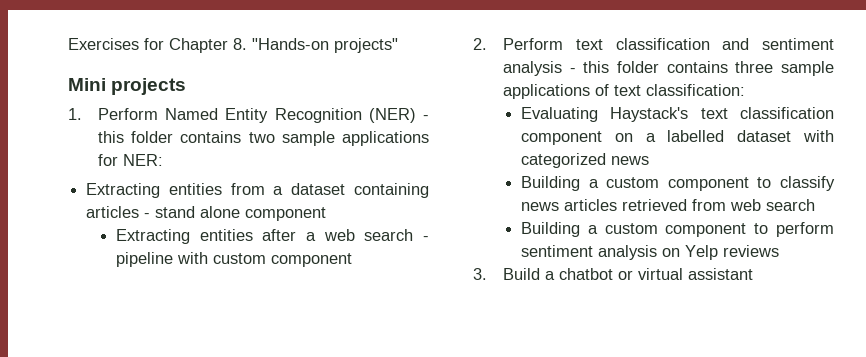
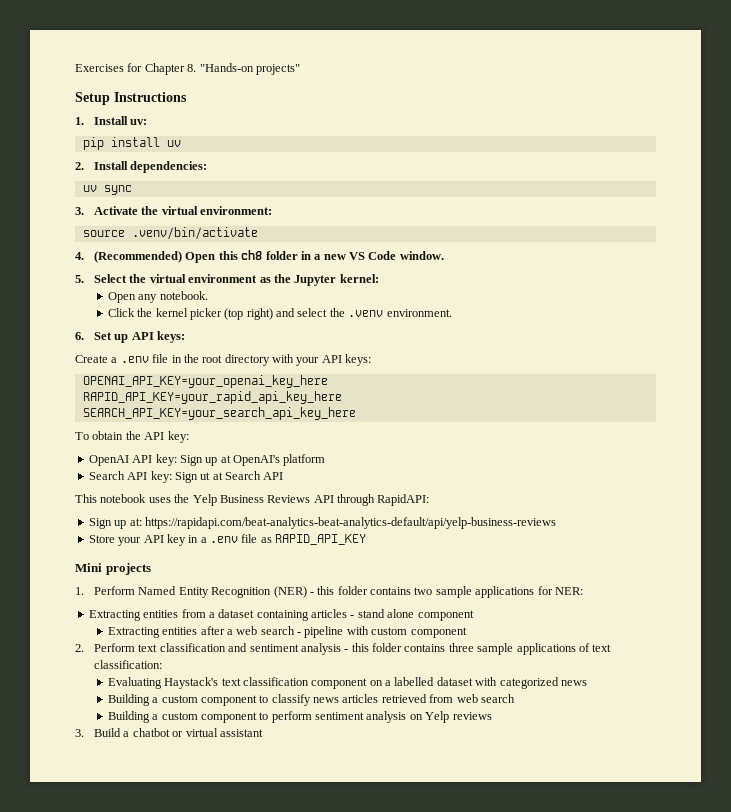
(398, 45) none -> [75,92,187,105] [75,116,148,125] [82,137,181,150] [75,161,208,173] [82,185,132,195] [75,206,273,215] [82,227,258,240] [75,250,444,263] [75,274,379,286] [107,291,208,303] [107,308,452,320] [75,331,186,343] [75,354,372,366] [82,375,328,388] [82,391,342,404] [82,407,356,420] [75,431,189,443] [88,454,326,466] [88,471,284,483] [75,494,430,506] [88,517,556,529] [88,534,367,546] // Setup Instructions // 1. Install uv: // pip install uv // 2. Install dependencies: // uv sync // 3. Activate the virtual environment: // source .venv/bin/activate // 4. (Recommended) Open this ch8 folder in a new VS Code window. // 5. Select the virtual environment as the Jupyter kernel: // Open any notebook. // Click the kernel picker (top right) and select the .venv environment. // 6. Set up API keys: // Create a .env file in the root directory with your API keys: // OPENAI_API_KEY=your_openai_key_here // RAPID_API_KEY=your_rapid_api_key_here // SEARCH_API_KEY=your_search_api_key_here // To obtain the API key: // OpenAI API key: Sign up at OpenAI's platform // Search API key: Sign ut at Search API // This notebook uses the Yelp Business Reviews API through RapidAPI: // Sign up at: https://rapidapi.com/beat-analytics-beat-analytics-default/api/yelp-business-reviews // Store your API key in a .env file as RAPID_API_KEY

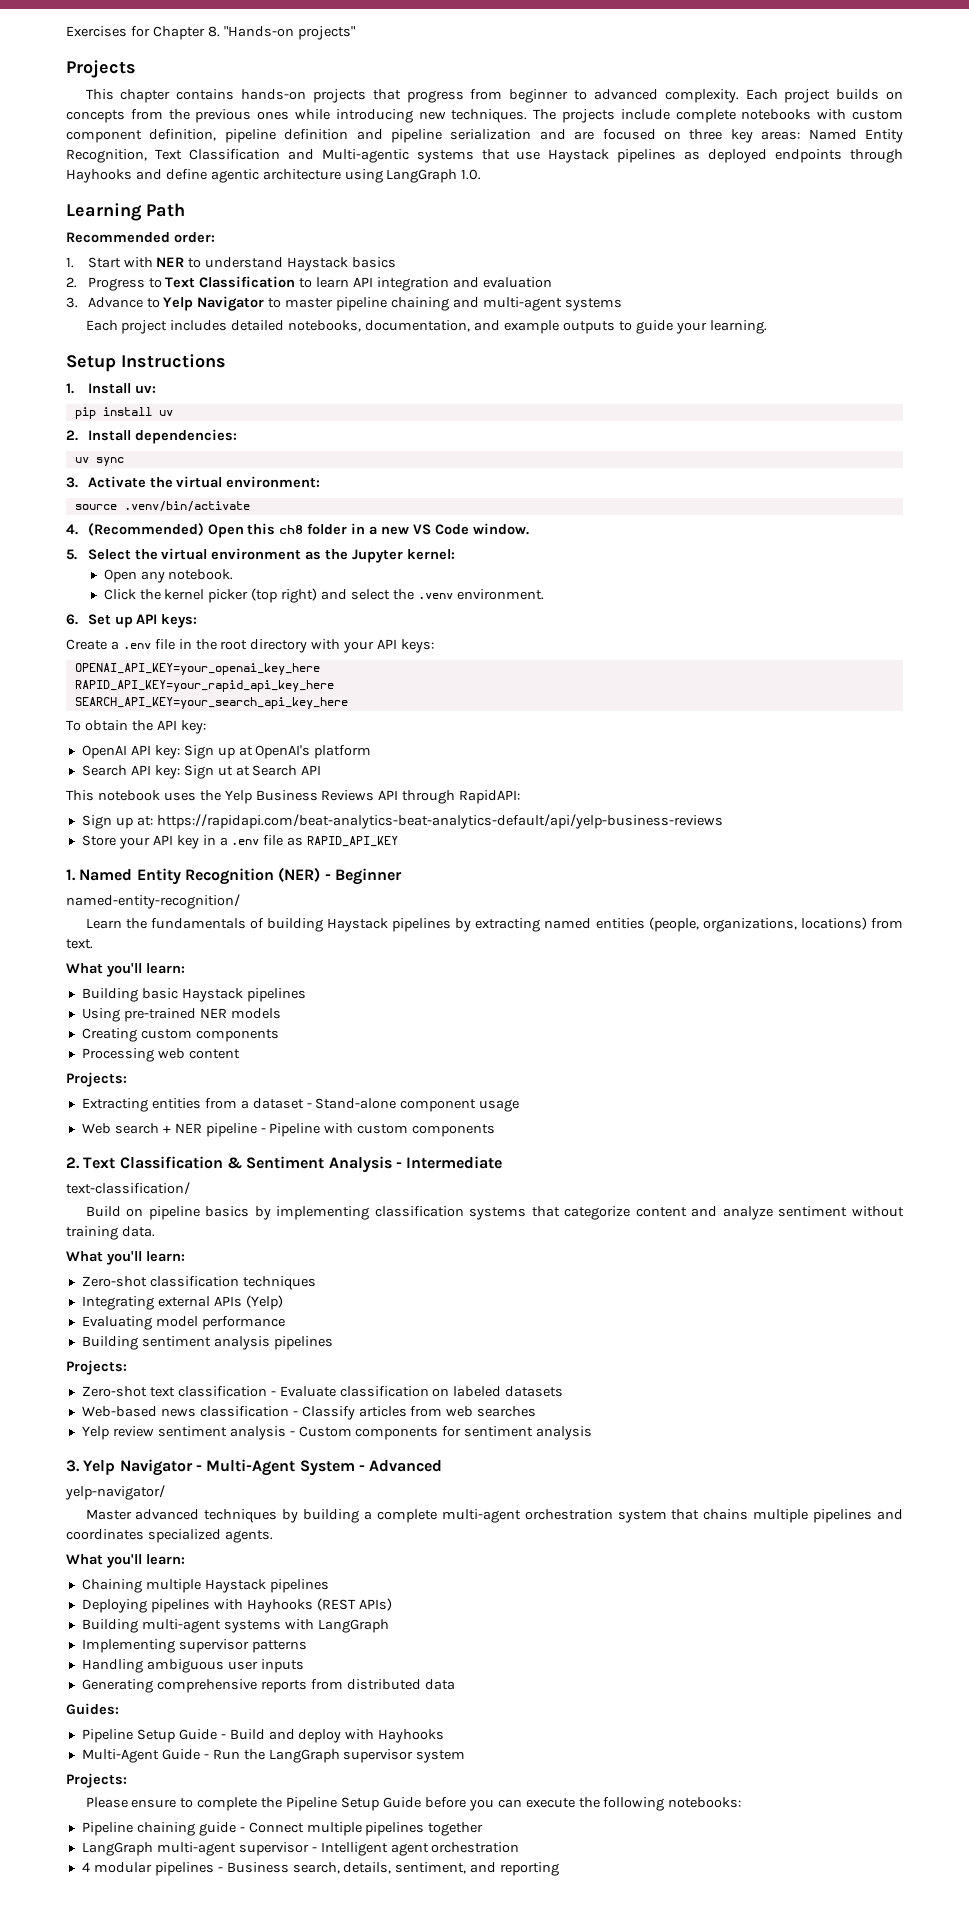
(300, 69) none -> [66,60,136,78] [85,89,903,103] [66,109,903,123] [66,129,903,143] [66,149,903,163] [66,169,482,183] [66,203,185,221] [66,232,215,243] [66,257,397,271] [66,276,552,291] [66,296,622,311] [85,320,767,334] // Projects // This chapter contains hands-on projects that progress from beginner to advanced complexity. Each project builds on concepts from the previous ones while introducing new techniques. The projects include complete notebooks with custom component definition, pipeline definition and pipeline serialization and are focused on three key areas: Named Entity Recognition, Text Classification and Multi-agentic systems that use Haystack pipelines as deployed endpoints through Hayhooks and define agentic architecture using LangGraph 1.0. // Learning Path // Recommended order: // 1. Start with NER to understand Haystack basics // 2. Progress to Text Classification to learn API integration and evaluation // 3. Advance to Yelp Navigator to master pipeline chaining and multi-agent systems // Each project includes detailed notebooks, documentation, and example outputs to guide your learning.
[75,563,151,575] [75,586,136,595] Mini projects // 1. Perform -> [66,869,76,881] 1.
[317,586,583,598] this folder contains two sample applications for NER: -> [334,868,402,885] [66,894,240,909] [85,917,903,932] [66,939,93,949] [66,963,185,977] [81,988,306,1002] [81,1008,281,1022] [81,1028,279,1042] [81,1048,240,1062] [66,1072,127,1087] Beginner // named-entity-recognition/ // Learn the fundamentals of building Haystack pipelines by extracting named entities (people, organizations, locations) from text. // What you'll learn: // Building basic Haystack pipelines // Using pre-trained NER models // Creating custom components // Processing web content // Projects:
[256,609,474,621] [107,626,467,638] [75,643,612,655] [94,660,163,669] [107,677,587,689] [107,694,515,706] [107,711,492,723] [75,728,263,737] containing articles - stand alone component // Extracting entities after a web search - pipeline with custom component // 2. Perform text classification and sentiment analysis - this folder contains three sample applications of text classification: // Evaluating Haystack's text classification component on a labelled dataset with categorized news // Building a custom component to classify news articles retrieved from web search // Building a custom component to perform sentiment analysis on Yelp reviews // 3. Build a chatbot or virtual assistant -> [306,1098,520,1112] [81,1123,496,1137] [66,1156,503,1173] [66,1182,190,1195] [85,1206,905,1220] [66,1226,155,1240] [66,1251,185,1265] [81,1276,316,1290] [81,1295,283,1310] [81,1316,285,1330] [81,1336,333,1350] [66,1360,127,1375] [81,1386,564,1397] [81,1406,537,1420] [81,1426,593,1440] [66,1459,443,1476] [65,1485,165,1500] [85,1509,904,1523] [66,1529,273,1543] [66,1554,185,1568] [81,1579,329,1593] [81,1598,392,1613] [81,1619,389,1633] [81,1639,307,1653] [81,1659,304,1673] [81,1679,455,1693] [66,1703,119,1715] [81,1729,445,1743] [81,1749,466,1763] [66,1773,127,1788] [85,1797,742,1811] [81,1822,484,1836] [81,1842,520,1856] [81,1862,560,1876] - Stand-alone component usage // Web search + NER pipeline - Pipeline with custom components // 2. Text Classification & Sentiment Analysis - Intermediate // text-classification/ // Build on pipeline basics by implementing classification systems that categorize content and analyze sentiment without training data. // What you'll learn: // Zero-shot classification techniques // Integrating external APIs (Yelp) // Evaluating model performance // Building sentiment analysis pipelines // Projects: // Zero-shot text classification - Evaluate classification on labeled datasets // Web-based news classification - Classify articles from web searches // Yelp review sentiment analysis - Custom components for sentiment analysis // 3. Yelp Navigator - Multi-Agent System - Advanced // yelp-navigator/ // Master advanced techniques by building a complete multi-agent orchestration system that chains multiple pipelines and coordinates specialized agents. // What you'll learn: // Chaining multiple Haystack pipelines // Deploying pipelines with Hayhooks (REST APIs) // Building multi-agent systems with LangGraph // Implementing supervisor patterns // Handling ambiguous user inputs // Generating comprehensive reports from distributed data // Guides: // Pipeline Setup Guide - Build and deploy with Hayhooks // Multi-Agent Guide - Run the LangGraph supervisor system // Projects: // Please ensure to complete the Pipeline Setup Guide before you can execute the following notebooks: // Pipeline chaining guide - Connect multiple pipelines together // LangGraph multi-agent supervisor - Intelligent agent orchestration // 4 modular pipelines - Business search, details, sentiment, and reporting

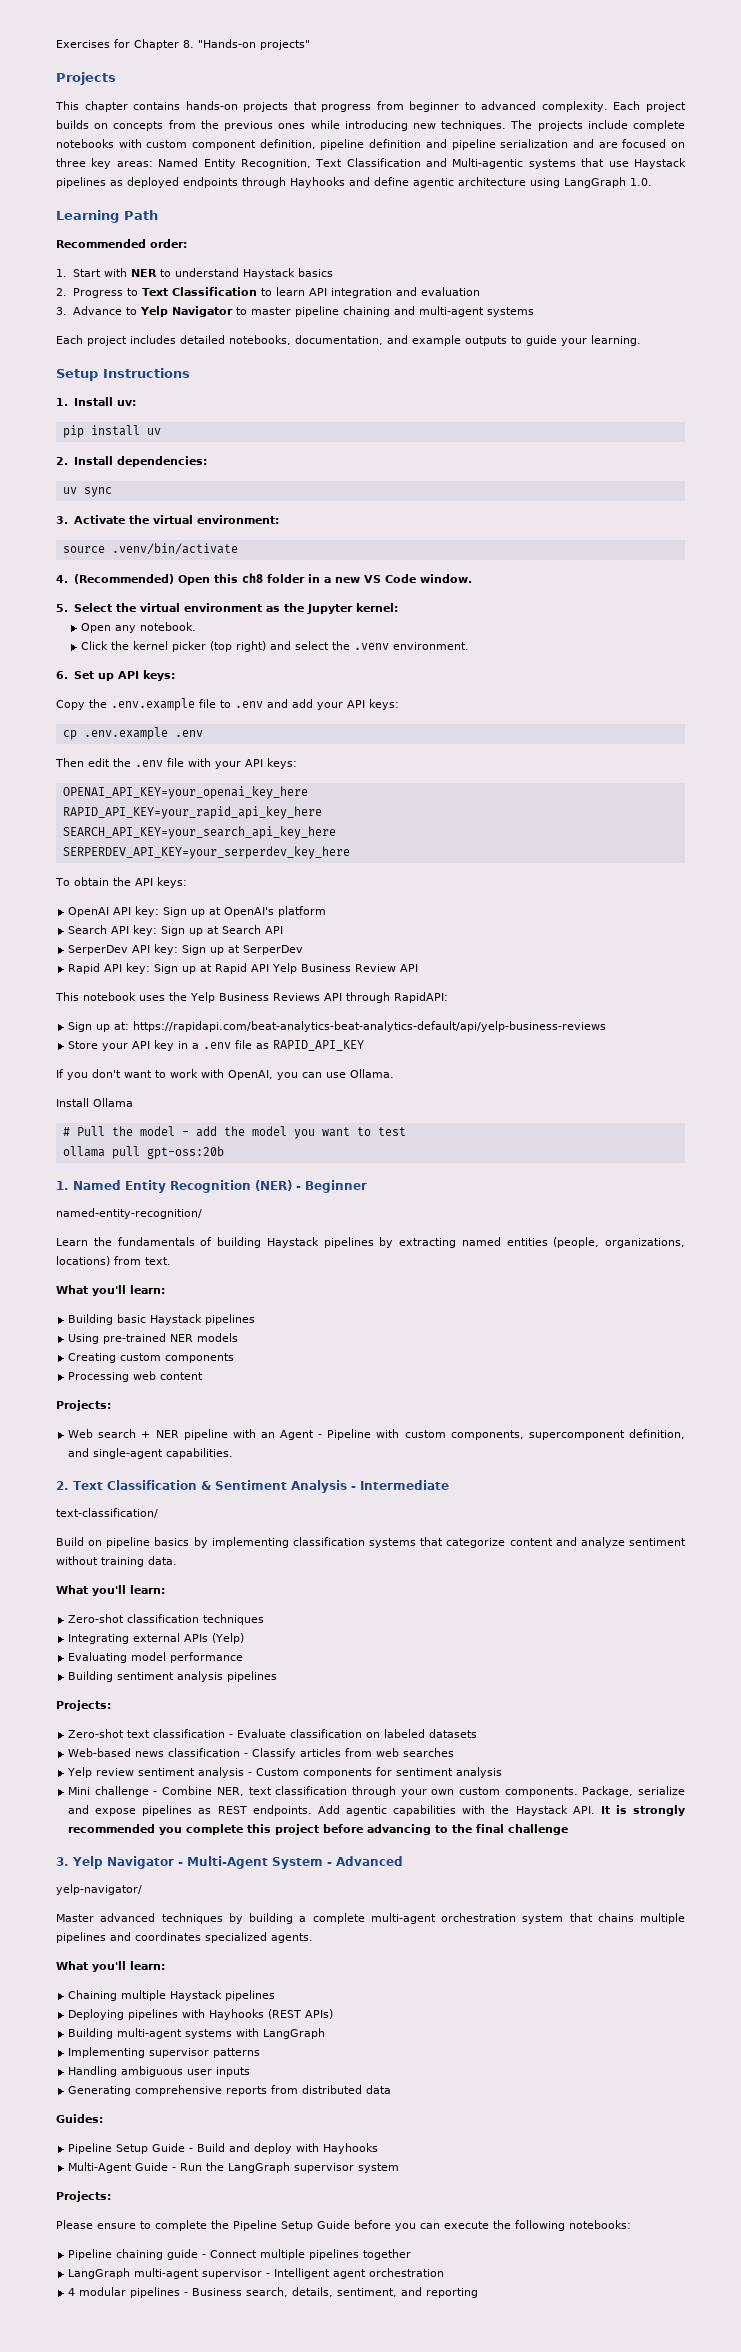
[66,639,308,653] Create a .env file in the root directory -> [56,698,399,711] [62,727,203,740] [55,758,184,767] Copy the .env.example file to .env and add your API keys: // cp .env.example .env // Then edit the .env file
(348, 703) none -> [62,846,350,859] // SERPERDEV_API_KEY=your_serperdev_key_here
[180,720,206,734] key: -> [156,877,187,888] keys:
[217,766,233,776] ut -> [189,928,204,936] up
(322, 770) none -> [68,944,304,955] [68,963,419,974] // SerperDev API key: Sign up at SerperDev // Rapid API key: Sign up at Rapid API Yelp Business Review API
(399, 841) none -> [56,1069,394,1080] [56,1098,133,1107] [62,1126,406,1139] [62,1146,224,1159] // If you don't want to work with OpenAI, you can use Ollama. // Install Ollama // # Pull the model - add the model you want to test // ollama pull gpt-oss:20b
[81,1098,520,1112] // Extracting entities from a dataset - Stand-alone component usage -> (111, 1405) none
(257, 1130) none -> [232,1429,315,1440] with an Agent
[412,1124,496,1137] components -> [450,1429,685,1440] [68,1448,234,1459] components, supercomponent definition, and single-agent capabilities.
(593, 1433) none -> [68,1786,685,1797] [68,1805,685,1816] [68,1824,569,1835] // Mini challenge - Combine NER, text classification through your own custom components. Package, serialize and expose pipelines as REST endpoints. Add agentic capabilities with the Haystack API. It is strongly recommended you complete this project before advancing to the final challenge

